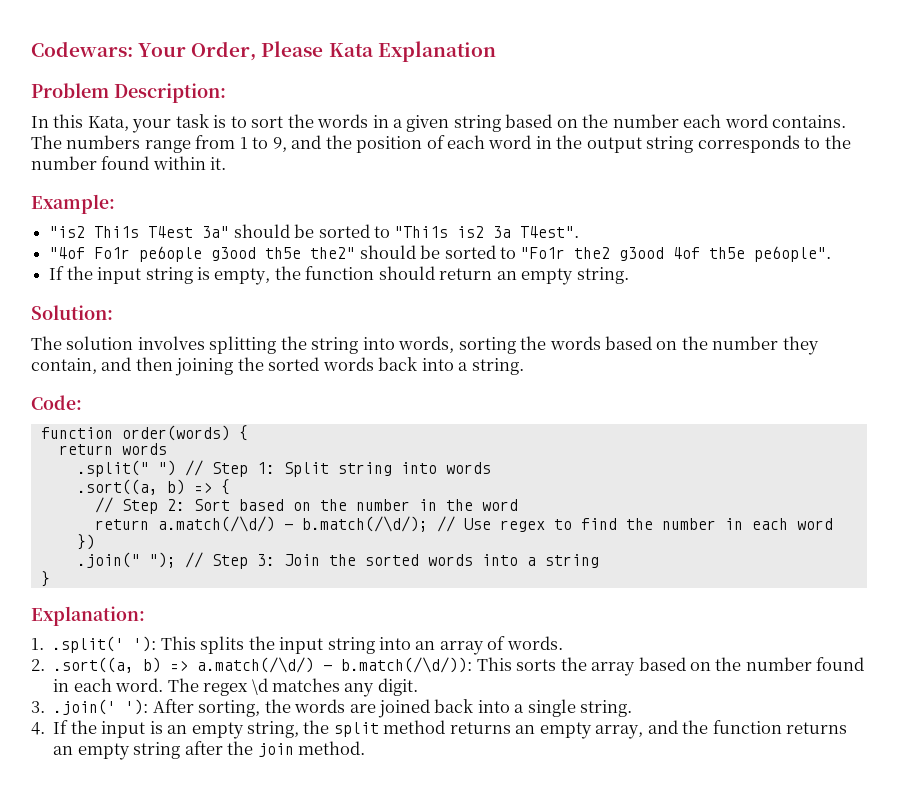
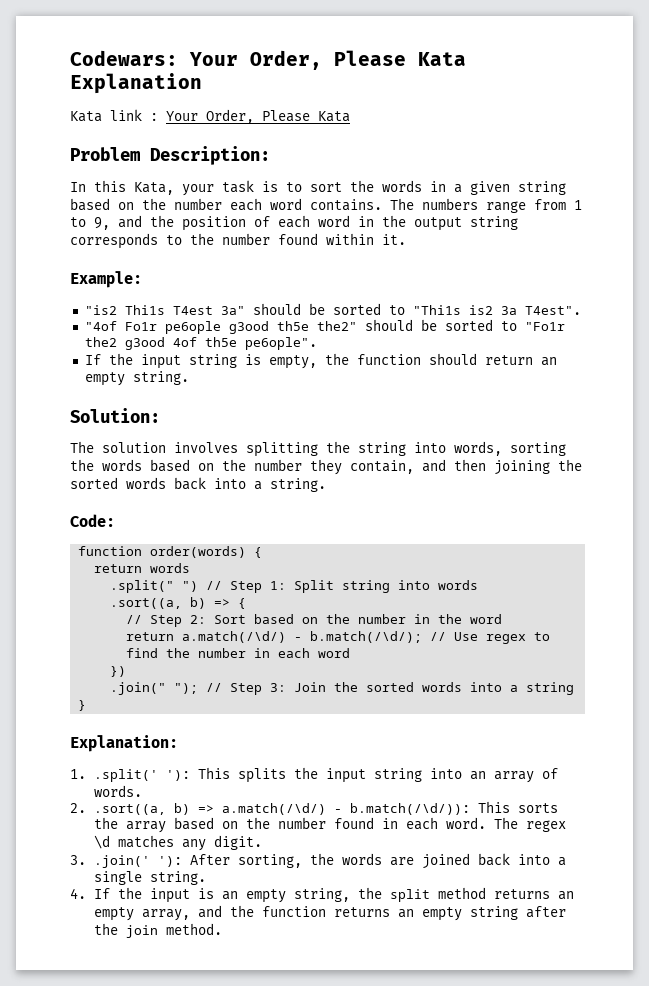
(496, 51) none -> [70,109,350,124] // Kata link : Your Order, Please Kata

